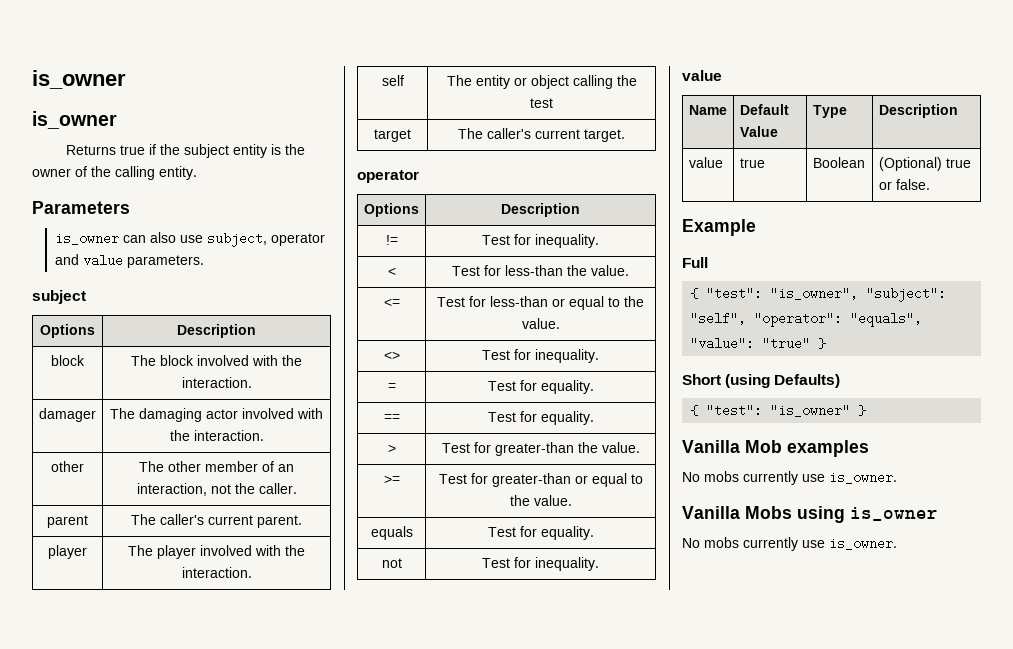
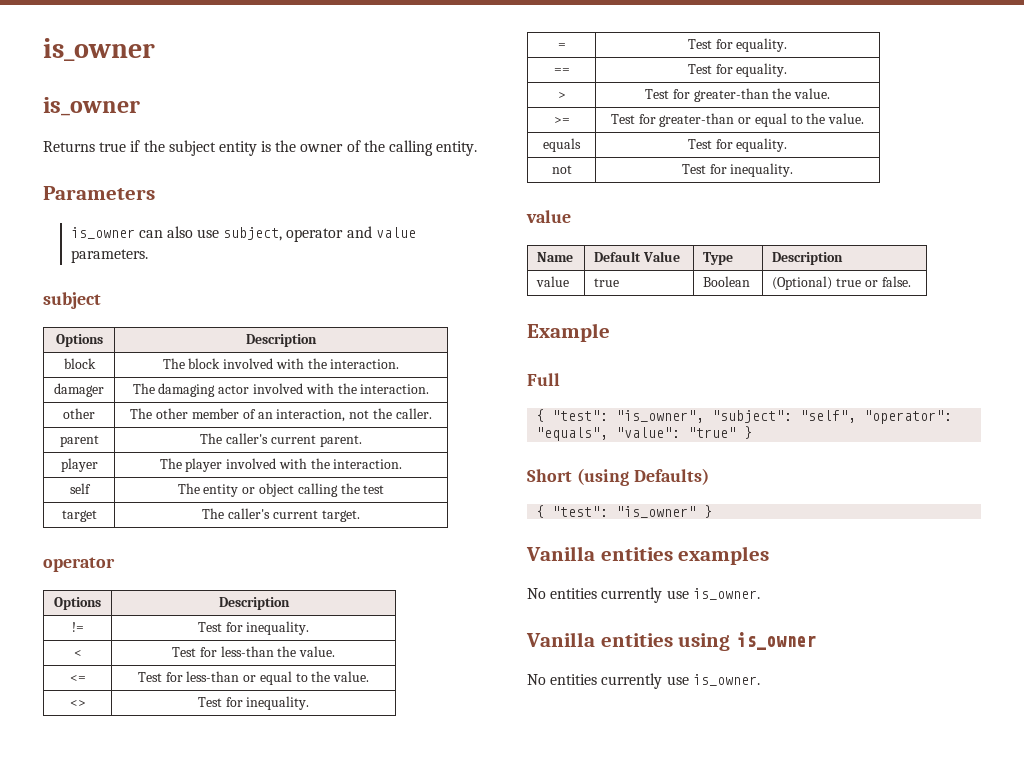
[745,440,782,453] Mob -> [600,547,673,561] entities
[704,471,739,482] mobs -> [550,588,598,599] entities
[745,506,792,519] Mobs -> [600,633,673,647] entities
[704,537,739,548] mobs -> [550,674,598,685] entities

